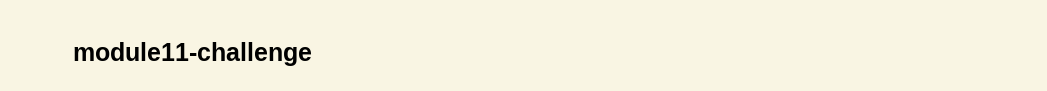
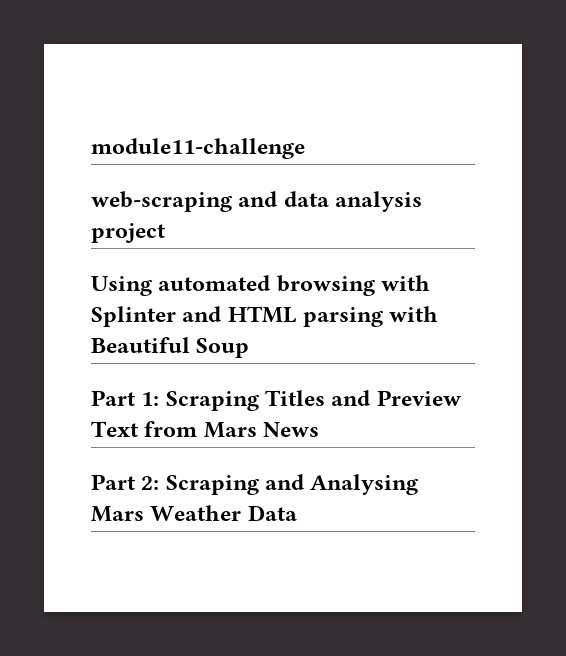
(312, 54) none -> [91,191,423,212] [91,223,166,243] [91,275,431,296] [91,306,439,327] [91,337,250,358] [91,390,462,411] [91,421,320,438] [91,474,419,495] [91,505,297,522] // web-scraping and data analysis project // Using automated browsing with Splinter and HTML parsing with Beautiful Soup // Part 1: Scraping Titles and Preview Text from Mars News // Part 2: Scraping and Analysing Mars Weather Data

